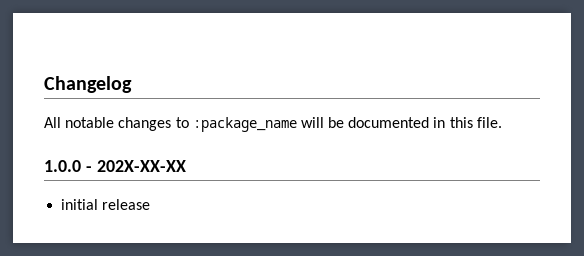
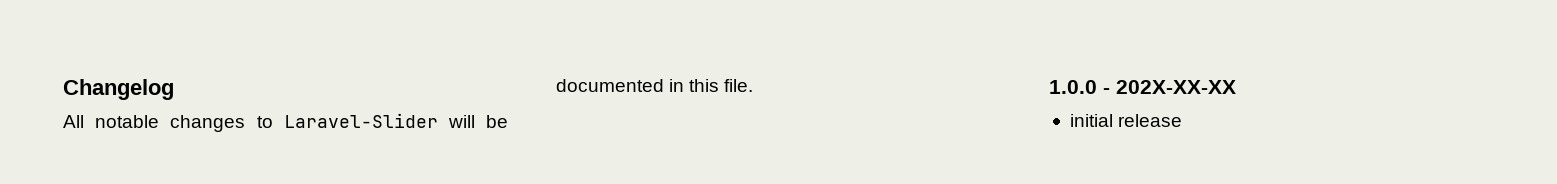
[192,117,297,132] :package_name -> [283,113,438,128] Laravel-Slider

